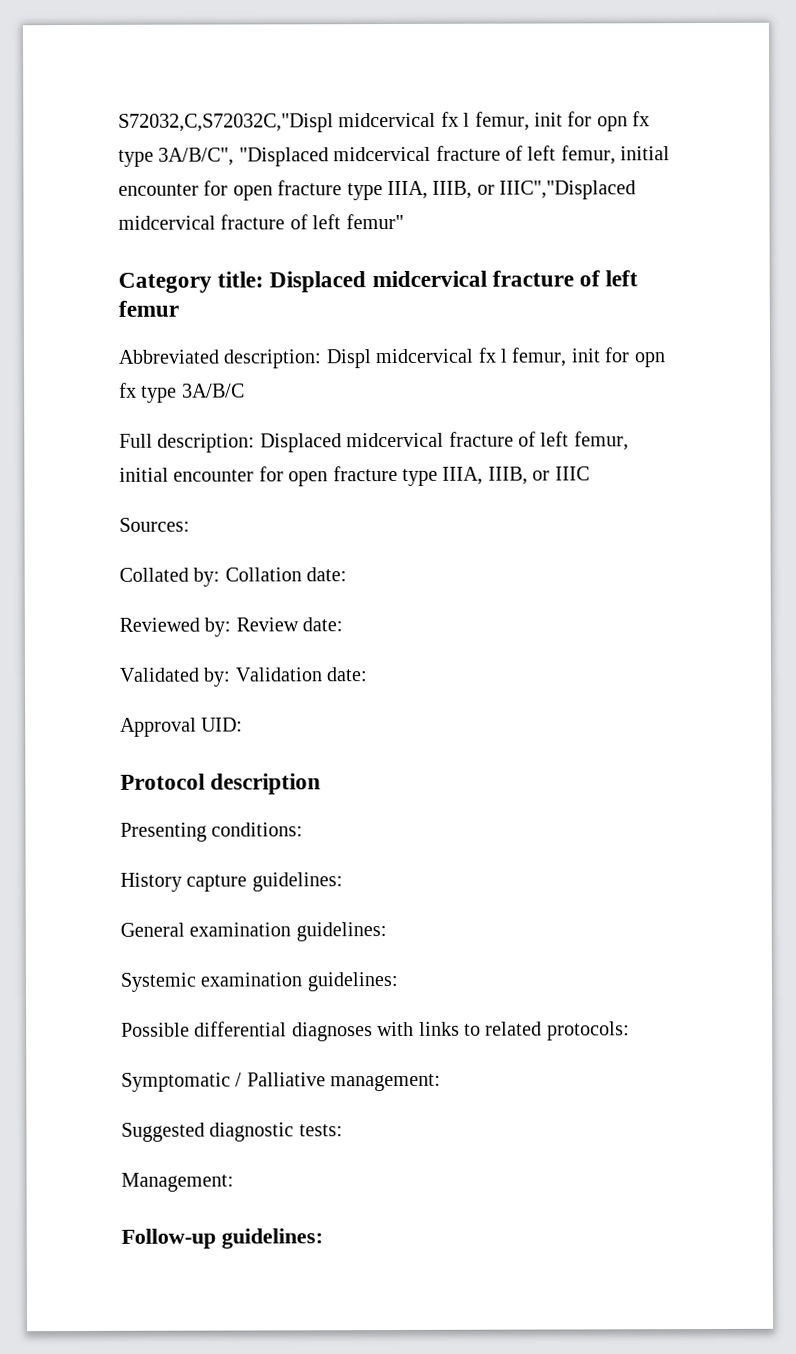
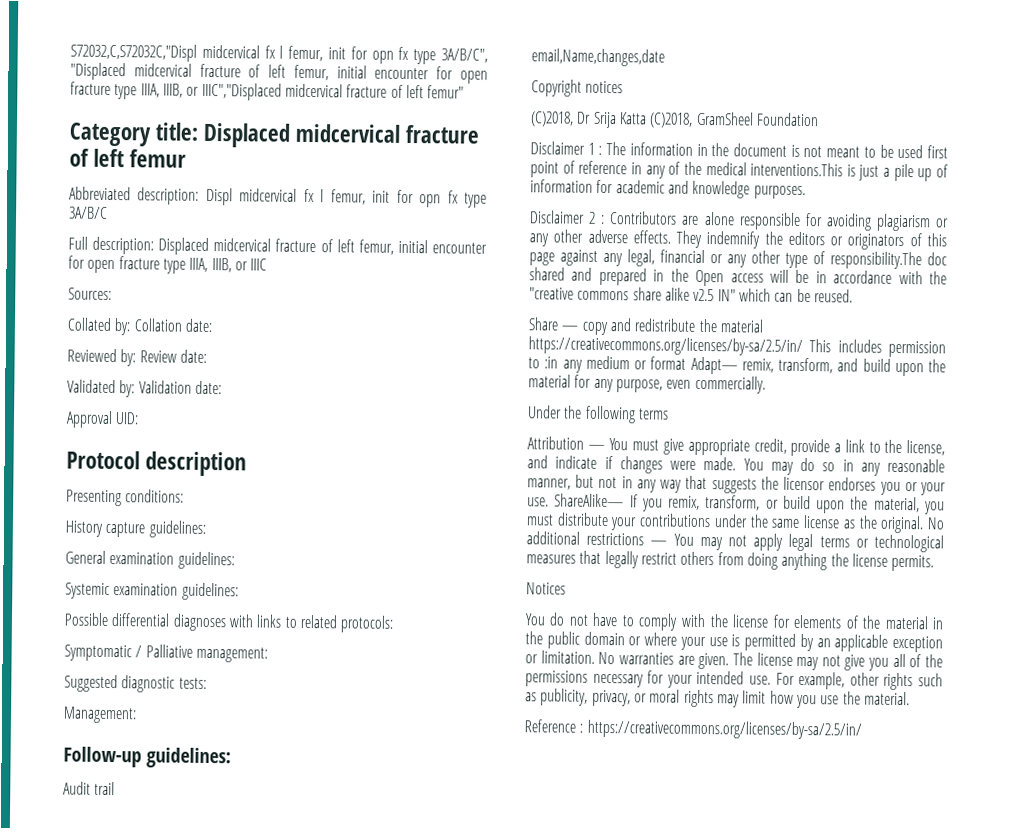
(323, 1238) none -> [63,781,116,796] [531,48,665,67] [531,79,624,97] [530,111,819,129] [530,141,948,159] [530,160,948,182] [530,179,806,200] [529,210,949,232] [529,229,947,251] [529,249,947,270] [529,267,947,287] [529,287,853,303] [528,317,764,336] [528,336,946,358] [528,355,946,377] [528,374,766,394] [528,405,669,424] [527,436,945,457] [527,455,945,476] [527,474,946,496] [527,493,945,515] [526,512,946,534] [526,531,944,553] [526,550,935,572] [526,582,566,595] [525,612,944,631] [525,631,943,653] [525,650,944,671] [525,670,943,691] [525,688,910,709] [524,719,862,740] // Audit trail // email,Name,changes,date // Copyright notices // (C)2018, Dr Srija Katta (C)2018, GramSheel Foundation // Disclaimer 1 : The information in the document is not meant to be used first point of reference in any of the medical interventions.This is just a pile up of information for academic and knowledge purposes. // Disclaimer 2 : Contributors are alone responsible for avoiding plagiarism or any other adverse effects. They indemnify the editors or originators of this page against any legal, financial or any other type of responsibility.The doc shared and prepared in the Open access will be in accordance with the "creative commons share alike v2.5 IN" which can be reused. // Share — copy and redistribute the material https://creativecommons.org/licenses/by-sa/2.5/in/ This includes permission to :in any medium or format Adapt— remix, transform, and build upon the material for any purpose, even commercially. // Under the following terms // Attribution — You must give appropriate credit, provide a link to the license, and indicate if changes were made. You may do so in any reasonable manner, but not in any way that suggests the licensor endorses you or your use. ShareAlike— If you remix, transform, or build upon the material, you must distribute your contributions under the same license as the original. No additional restrictions — You may not apply legal terms or technological measures that legally restrict others from doing anything the license permits. // Notices // You do not have to comply with the license for elements of the material in the public domain or where your use is permitted by an applicable exception or limitation. No warranties are given. The license may not give you all of the permissions necessary for your intended use. For example, other rights such as publicity, privacy, or moral rights may limit how you use the material. // Reference : https://creativecommons.org/licenses/by-sa/2.5/in/

